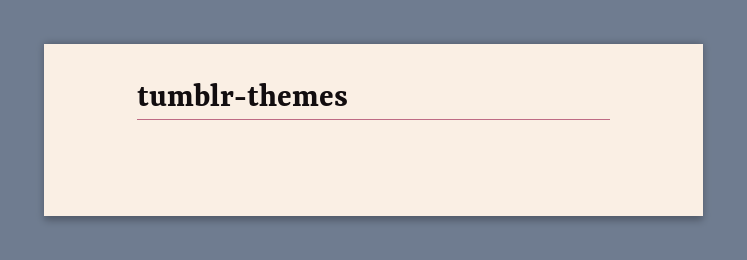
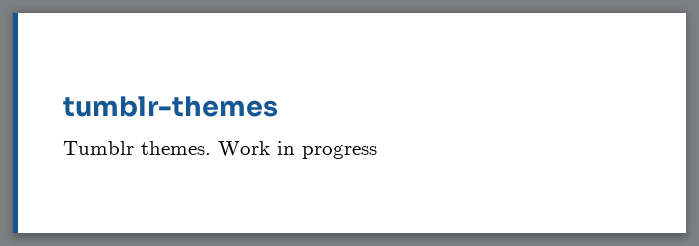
(348, 94) none -> [63,141,377,159] // Tumblr themes. Work in progress

